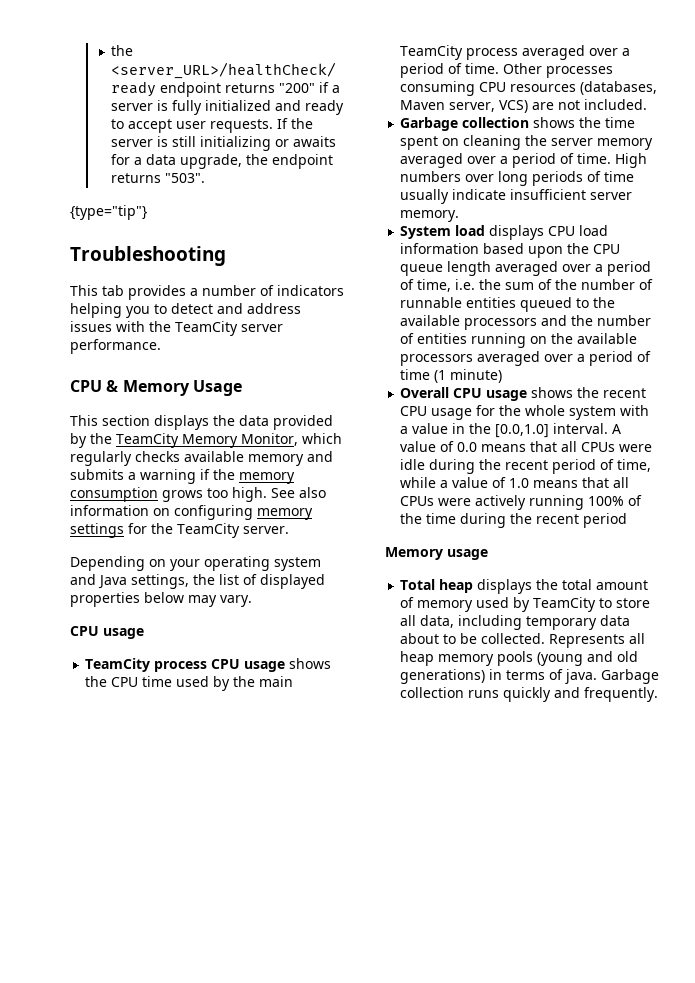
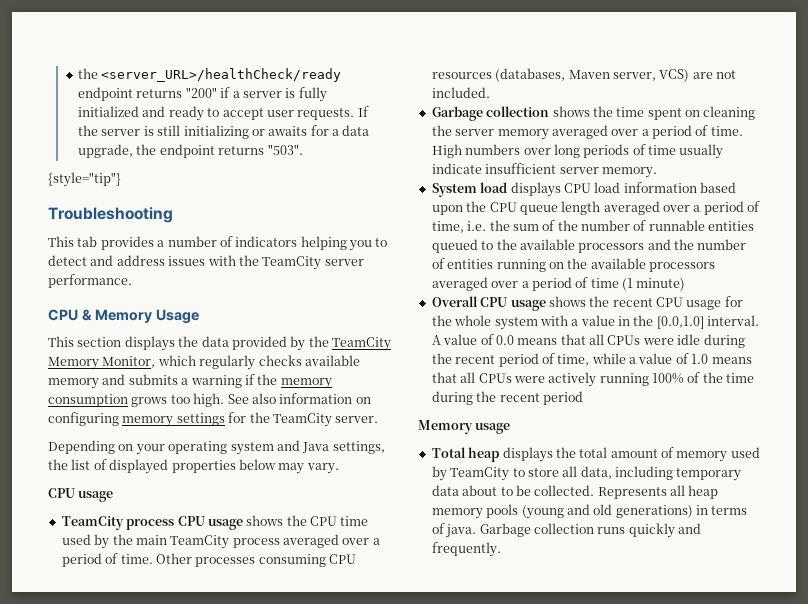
[70,205,147,220] {type="tip"} -> [48,172,121,187] {style="tip"}

